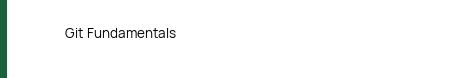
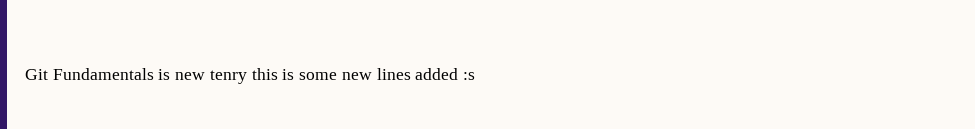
(176, 33) none -> [158,68,475,84] is new tenry this is some new lines added :s

